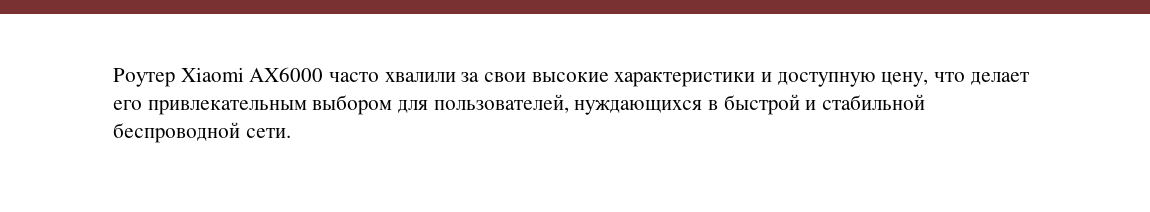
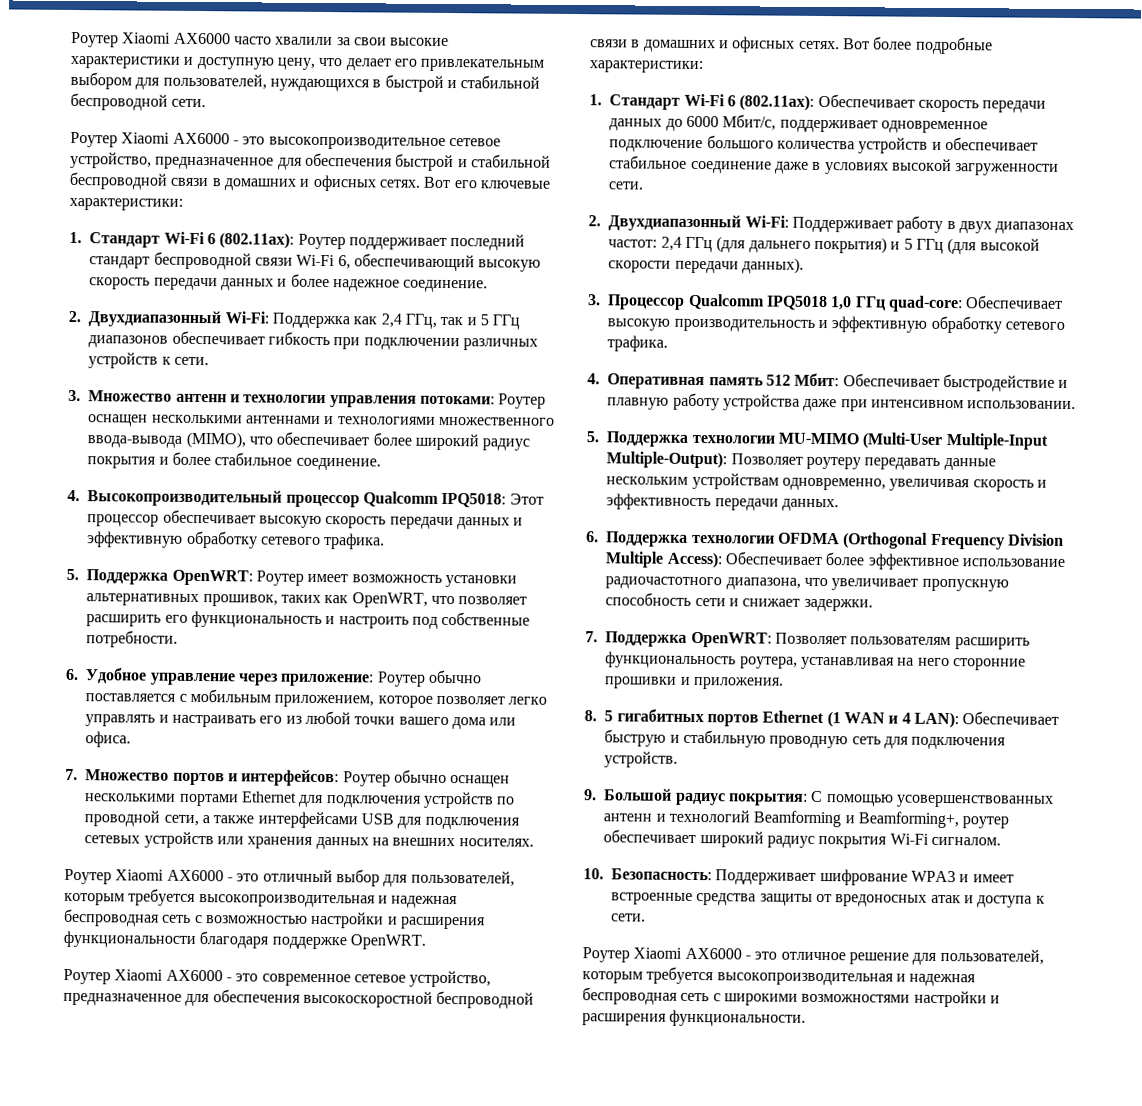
(291, 133) none -> [70,131,501,150] [70,151,551,172] [69,171,550,192] [69,197,183,211] [69,231,526,251] [89,251,542,272] [89,273,489,293] [68,310,521,330] [88,330,538,351] [88,352,209,369] [68,389,547,409] [88,414,555,427] [87,431,531,451] [87,451,381,471] [67,489,544,508] [87,509,524,530] [87,530,386,550] [66,568,517,588] [86,592,528,608] [86,610,531,629] [86,630,179,648] [65,667,482,687] [85,688,548,708] [85,710,517,730] [85,731,132,748] [65,768,511,788] [84,791,516,809] [84,810,520,830] [84,831,534,850] [64,868,515,887] [64,888,459,909] [63,908,486,930] [63,930,426,950] [63,968,492,988] [63,989,535,1009] [590,36,993,55] [589,60,703,74] [589,93,1047,113] [609,114,988,134] [609,135,1038,154] [609,155,1060,176] [608,181,644,190] [588,214,1075,235] [608,236,1040,255] [608,257,804,274] [587,293,1064,313] [607,315,1065,334] [607,335,669,352] [587,372,1069,392] [607,392,1077,412] [586,431,1048,450] [606,451,996,471] [606,472,1047,492] [606,493,839,512] [586,531,1064,550] [605,551,1065,571] [605,576,1009,592] [605,592,873,612] [585,631,1030,650] [605,651,1026,671] [604,676,784,690] [584,708,1060,729] [604,729,1007,750] [604,751,679,768] [584,788,1054,808] [603,809,1010,829] [603,829,1001,849] [583,868,1014,886] [611,892,1045,908] [611,913,646,922] [582,947,1044,965] [582,966,977,987] [582,987,1000,1008] [582,1009,807,1027] // Роутер Xiaomi AX6000 - это высокопроизводительное сетевое устройство, предназначенное для обеспечения быстрой и стабильной беспроводной связи в домашних и офисных сетях. Вот его ключевые характеристики: // 1. Стандарт Wi-Fi 6 (802.11ax): Роутер поддерживает последний стандарт беспроводной связи Wi-Fi 6, обеспечивающий высокую скорость передачи данных и более надежное соединение. // 2. Двухдиапазонный Wi-Fi: Поддержка как 2,4 ГГц, так и 5 ГГц диапазонов обеспечивает гибкость при подключении различных устройств к сети. // 3. Множество антенн и технологии управления потоками: Роутер оснащен несколькими антеннами и технологиями множественного ввода-вывода (MIMO), что обеспечивает более широкий радиус покрытия и более стабильное соединение. // 4. Высокопроизводительный процессор Qualcomm IPQ5018: Этот процессор обеспечивает высокую скорость передачи данных и эффективную обработку сетевого трафика. // 5. Поддержка OpenWRT: Роутер имеет возможность установки альтернативных прошивок, таких как OpenWRT, что позволяет расширить его функциональность и настроить под собственные потребности. // 6. Удобное управление через приложение: Роутер обычно поставляется с мобильным приложением, которое позволяет легко управлять и настраивать его из любой точки вашего дома или офиса. // 7. Множество портов и интерфейсов: Роутер обычно оснащен несколькими портами Ethernet для подключения устройств по проводной сети, а также интерфейсами USB для подключения сетевых устройств или хранения данных на внешних носителях. // Роутер Xiaomi AX6000 - это отличный выбор для пользователей, которым требуется высокопроизводительная и надежная беспроводная сеть с возможностью настройки и расширения функциональности благодаря поддержке OpenWRT. // Роутер Xiaomi AX6000 - это современное сетевое устройство, предназначенное для обеспечения высокоскоростной беспроводной связи в домашних и офисных сетях. Вот более подробные характеристики: // 1. Стандарт Wi-Fi 6 (802.11ax): Обеспечивает скорость передачи данных до 6000 Мбит/с, поддерживает одновременное подключение большого количества устройств и обеспечивает стабильное соединение даже в условиях высокой загруженности сети. // 2. Двухдиапазонный Wi-Fi: Поддерживает работу в двух диапазонах частот: 2,4 ГГц (для дальнего покрытия) и 5 ГГц (для высокой скорости передачи данных). // 3. Процессор Qualcomm IPQ5018 1,0 ГГц quad-core: Обеспечивает высокую производительность и эффективную обработку сетевого трафика. // 4. Оперативная память 512 Мбит: Обеспечивает быстродействие и плавную работу устройства даже при интенсивном использовании. // 5. Поддержка технологии MU-MIMO (Multi-User Multiple-Input Multiple-Output): Позволяет роутеру передавать данные нескольким устройствам одновременно, увеличивая скорость и эффективность передачи данных. // 6. Поддержка технологии OFDMA (Orthogonal Frequency Division Multiple Access): Обеспечивает более эффективное использование радиочастотного диапазона, что увеличивает пропускную способность сети и снижает задержки. // 7. Поддержка OpenWRT: Позволяет пользователям расширить функциональность роутера, устанавливая на него сторонние прошивки и приложения. // 8. 5 гигабитных портов Ethernet (1 WAN и 4 LAN): Обеспечивает быструю и стабильную проводную сеть для подключения устройств. // 9. Большой радиус покрытия: С помощью усовершенствованных антенн и технологий Beamforming и Beamforming+, роутер обеспечивает широкий радиус покрытия Wi-Fi сигналом. // 10. Безопасность: Поддерживает шифрование WPA3 и имеет встроенные средства защиты от вредоносных атак и доступа к сети. // Роутер Xiaomi AX6000 - это отличное решение для пользователей, которым требуется высокопроизводительная и надежная беспроводная сеть с широкими возможностями настройки и расширения функциональности.

